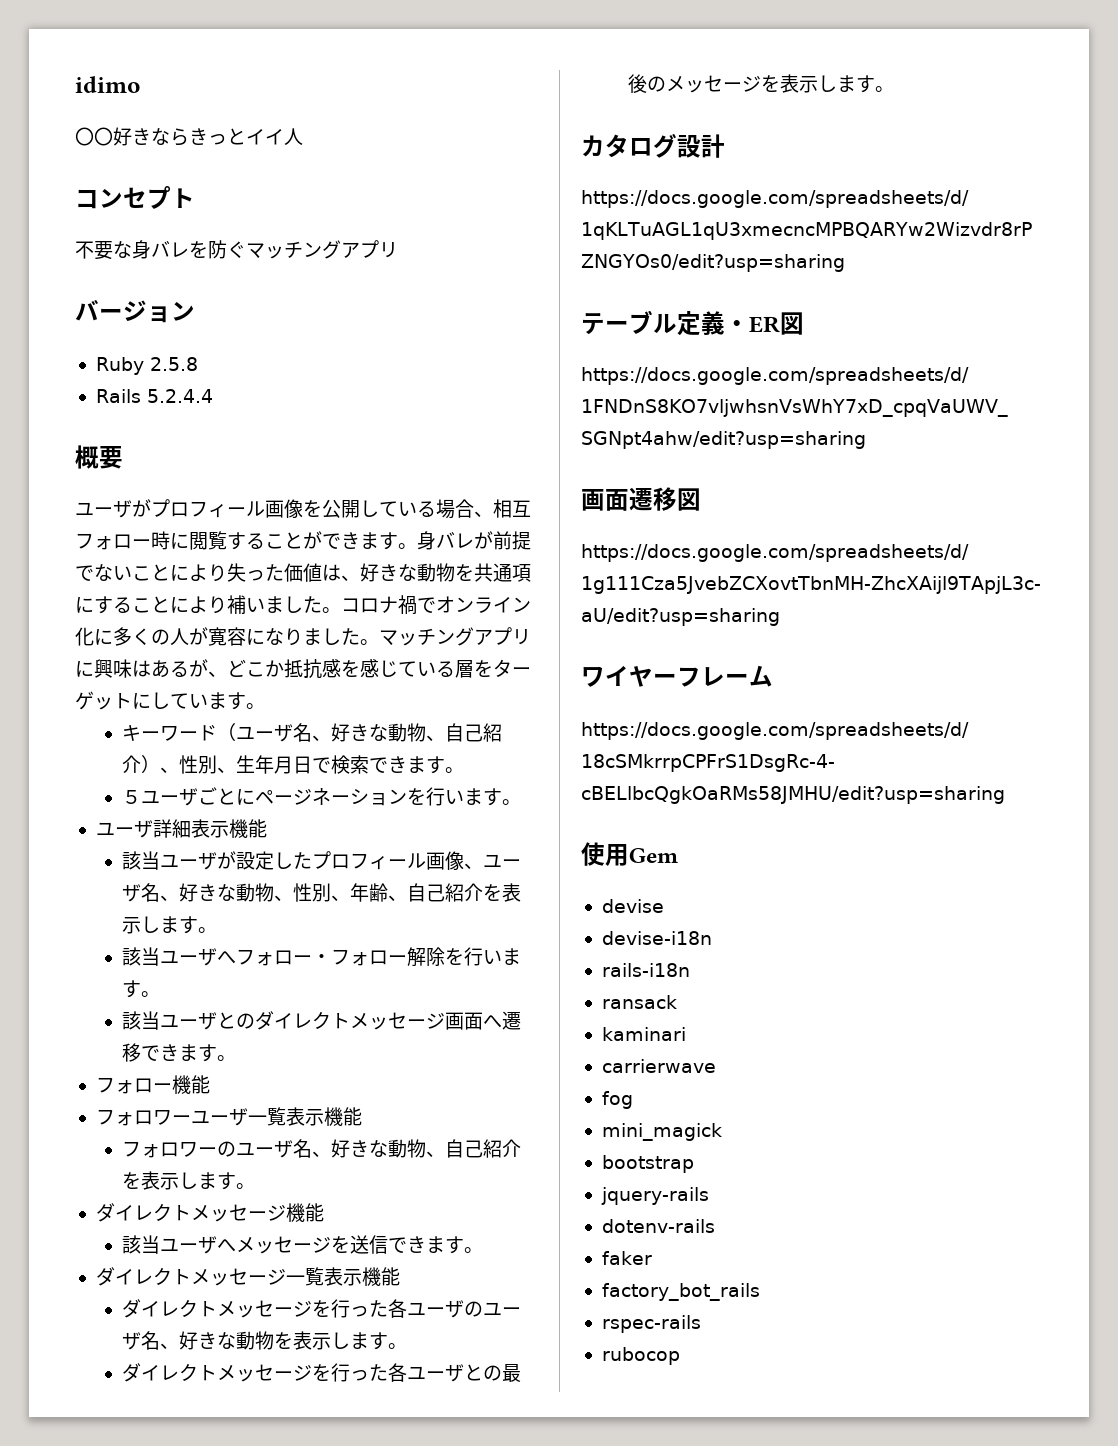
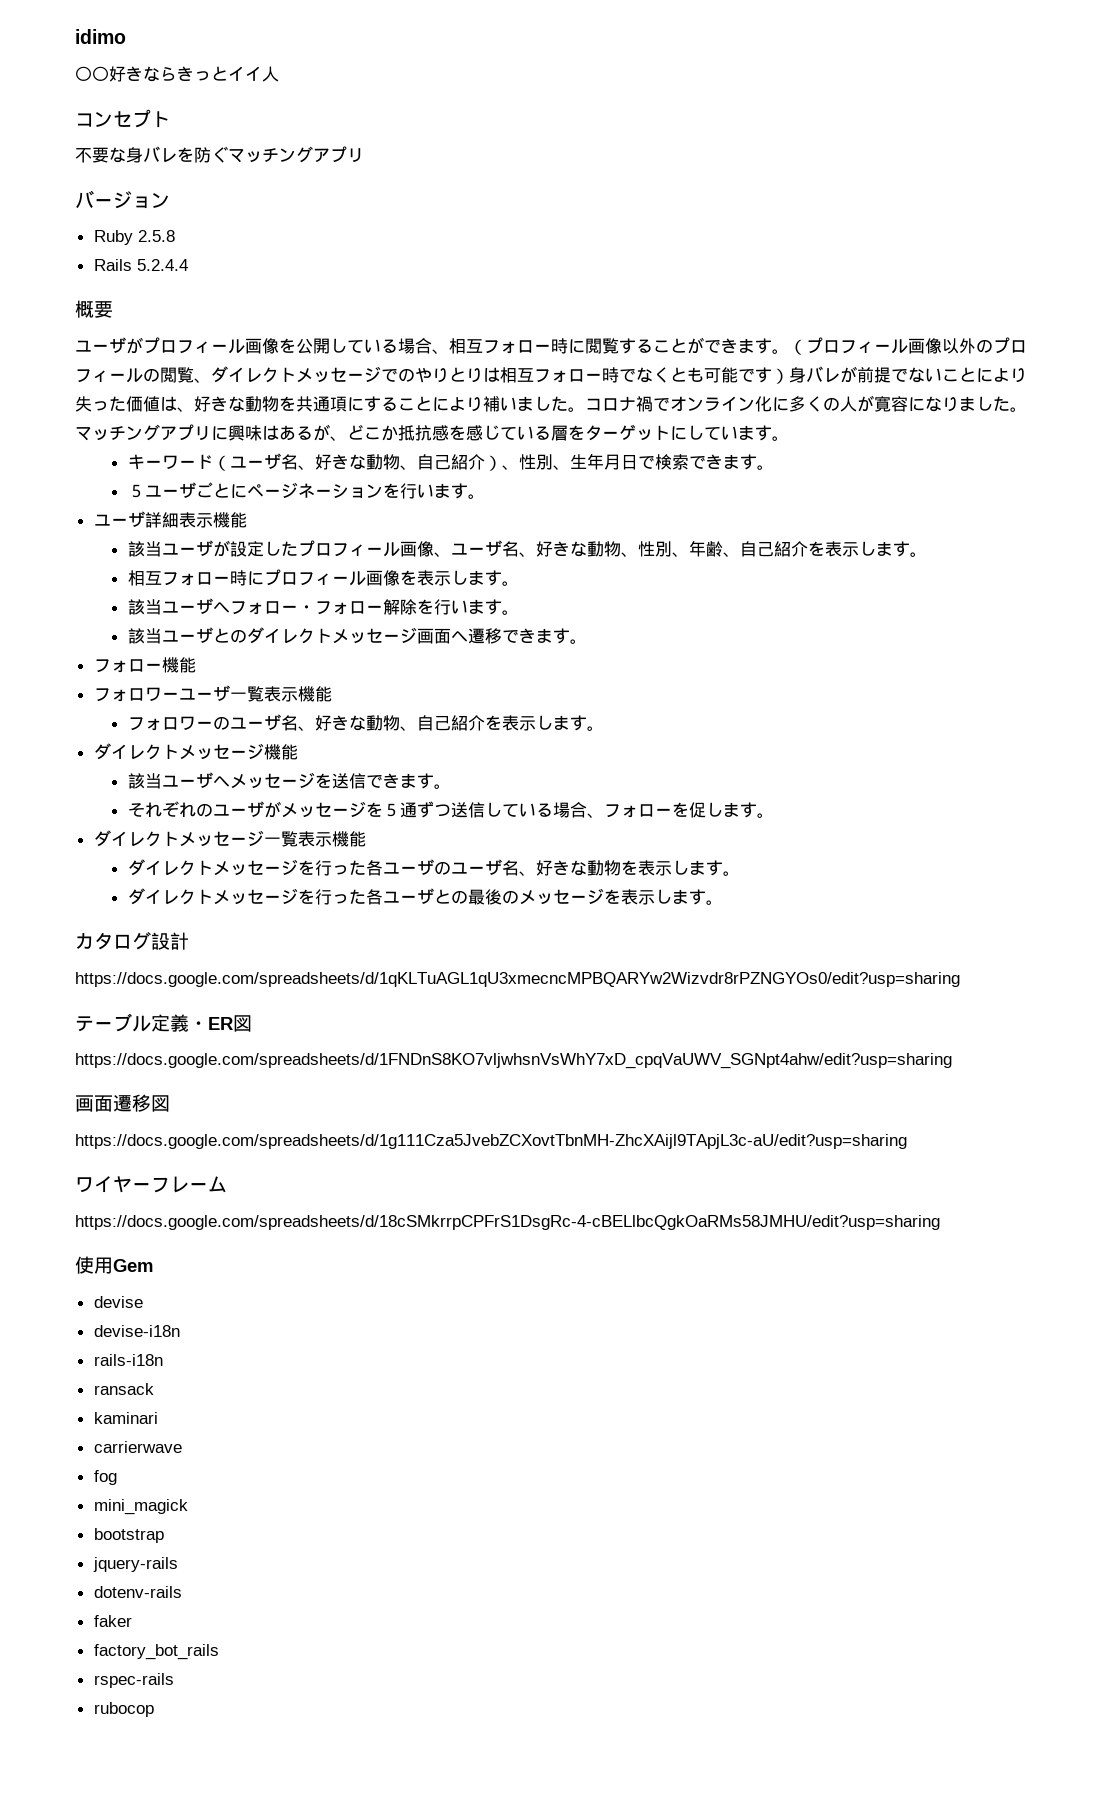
(417, 546) none -> [789,337,1027,355] [75,366,789,384] （プロフィール画像以外のプロフィールの閲覧、ダイレクトメッセージでのやりとりは相互フォロー時でなくとも可能です）
(217, 930) none -> [127,569,519,586] // 相互フォロー時にプロフィール画像を表示します。
(483, 1250) none -> [127,801,774,818] // それぞれのユーザがメッセージを５通ずつ送信している場合、フォローを促します。

